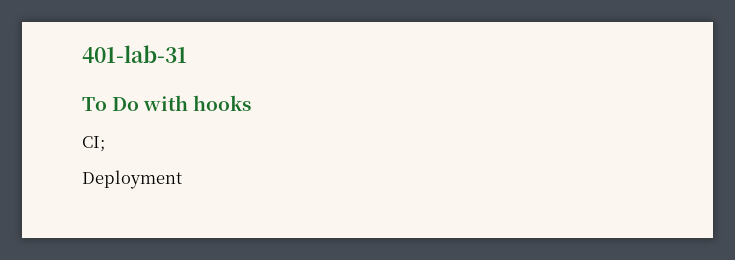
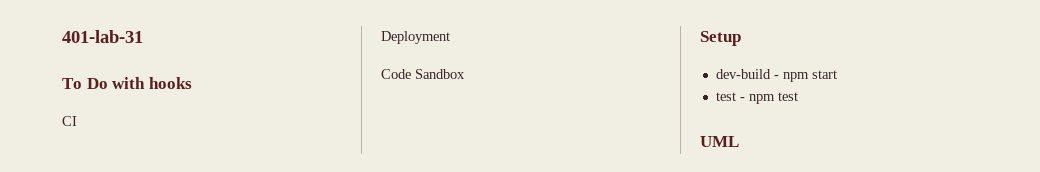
[82,136,105,152] CI; -> [62,116,77,126] CI
(182, 179) none -> [381,69,465,79] [700,31,741,46] [715,69,837,82] [715,92,798,104] [700,136,739,147] // Code Sandbox // Setup // dev-build - npm start // test - npm test // UML

